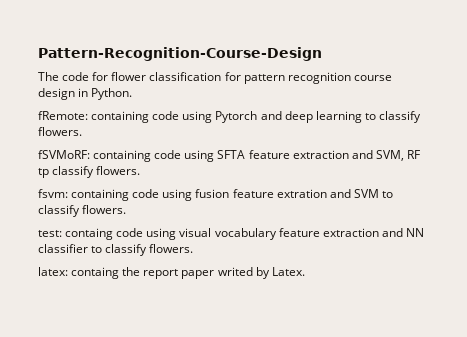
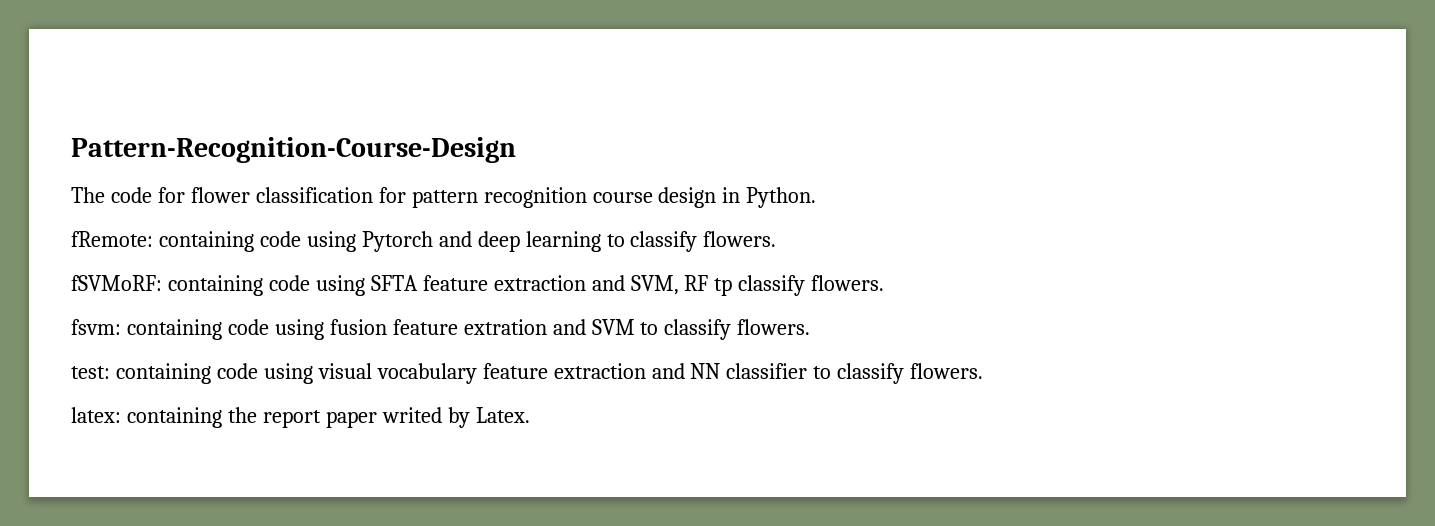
[65,228,114,240] containg -> [115,363,211,384] containing
[71,267,120,279] containg -> [126,407,222,428] containing

